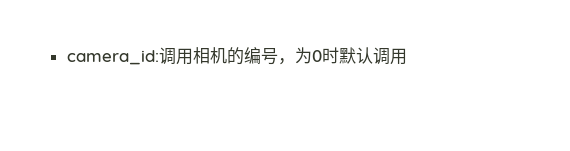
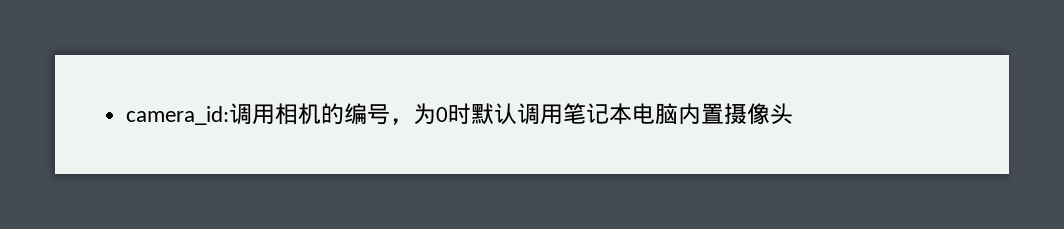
(407, 56) none -> [563,103,794,125] 笔记本电脑内置摄像头

